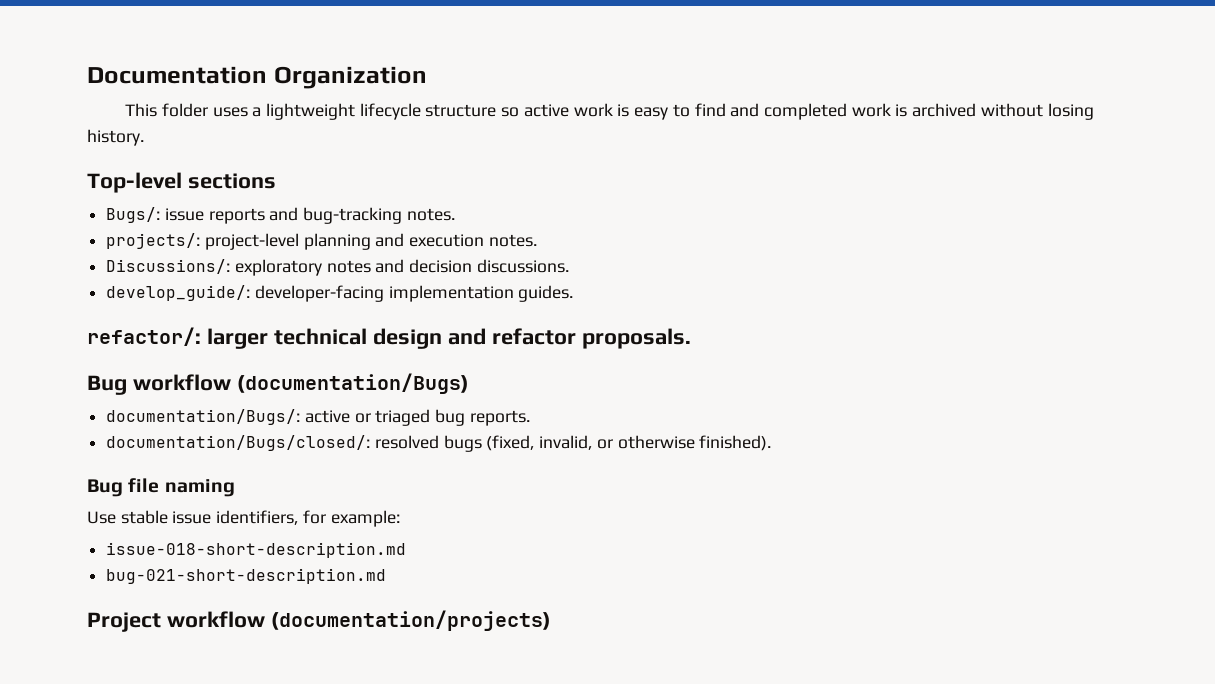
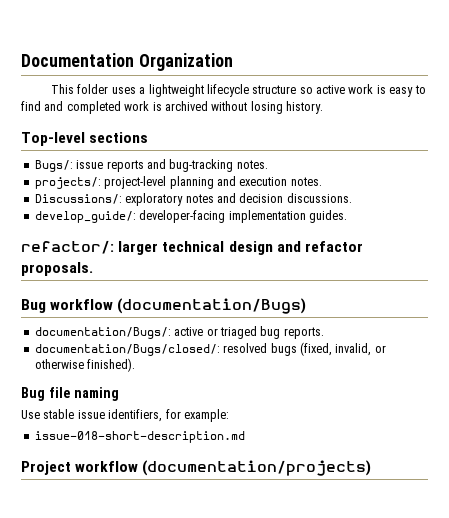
[106,568,387,584] // bug-021-short-description.md -> (245, 437) none

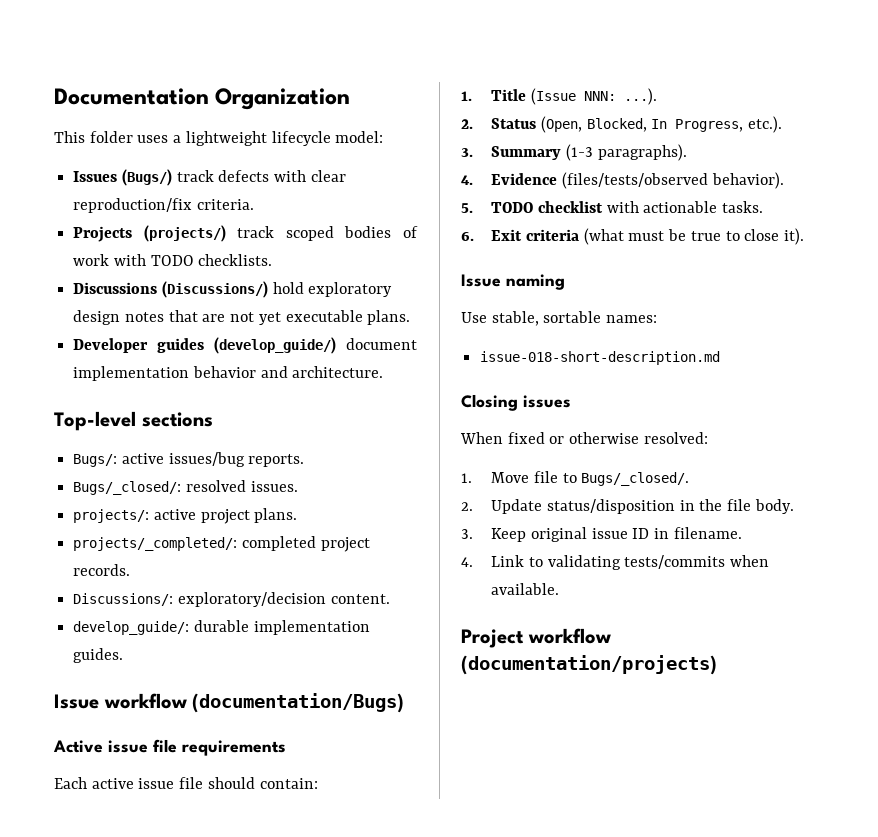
[252,84,426,97] [21,101,323,114] [21,132,149,146] [34,159,268,172] [34,176,322,189] [34,193,352,206] structure so active work is easy to find and completed work is archived without losing history. // Top-level sections // Bugs/: issue reports and bug-tracking notes. // projects/: project-level planning and execution notes. // Discussions/: exploratory notes and decision discussions. -> [335,131,384,143] [73,169,346,186] [73,198,254,213] [73,225,419,242] [73,254,273,266] [73,281,393,298] [73,310,411,325] [73,337,417,354] [73,366,384,381] [54,411,213,431] [73,452,305,467] [73,480,298,495] [73,508,298,524] [73,536,370,552] [73,564,131,576] [73,592,390,607] model: // Issues (Bugs/) track defects with clear reproduction/fix criteria. // Projects (projects/) track scoped bodies of work with TODO checklists. // Discussions (Discussions/) hold exploratory design notes that are not yet executable plans. // Developer guides (develop_guide/) document implementation behavior and architecture. // Top-level sections // Bugs/: active issues/bug reports. // Bugs/_closed/: resolved issues. // projects/: active project plans. // projects/_completed/: completed project records. // Discussions/: exploratory/decision content.
[139,210,226,223] developer-facing -> [193,620,249,632] durable
[21,240,363,255] [21,262,93,276] [21,298,307,314] [34,326,324,339] [34,342,386,356] [34,358,136,372] [21,387,119,401] [21,409,229,422] [34,431,245,443] refactor/: larger technical design and refactor proposals. // Bug workflow (documentation/Bugs) // documentation/Bugs/: active or triaged bug reports. // documentation/Bugs/closed/: resolved bugs (fixed, invalid, or otherwise finished). // Bug file naming // Use stable issue identifiers, for example: // issue-018-short-description.md -> [54,693,405,713] [53,739,286,756] [54,777,318,789] [461,88,657,105] [461,116,783,133] [461,144,687,161] [461,172,784,189] [461,201,764,213] [461,228,805,245] [461,274,565,290] [461,311,658,326] [480,351,721,365] [461,394,571,411] [460,432,708,444] [461,471,690,486] [461,499,794,514] [461,527,742,542] [461,555,770,570] [491,583,560,595] Issue workflow (documentation/Bugs) // Active issue file requirements // Each active issue file should contain: // 1. Title (Issue NNN: ...). // 2. Status (Open, Blocked, In Progress, etc.). // 3. Summary (1-3 paragraphs). // 4. Evidence (files/tests/observed behavior). // 5. TODO checklist with actionable tasks. // 6. Exit criteria (what must be true to close it). // Issue naming // Use stable, sortable names: // issue-018-short-description.md // Closing issues // When fixed or otherwise resolved: // 1. Move file to Bugs/_closed/. // 2. Update status/disposition in the file body. // 3. Keep original issue ID in filename. // 4. Link to validating tests/commits when available.

